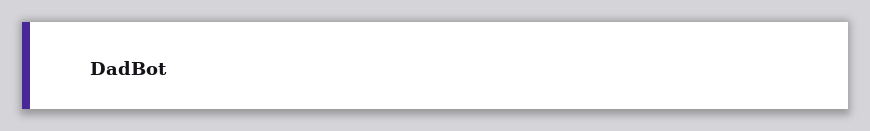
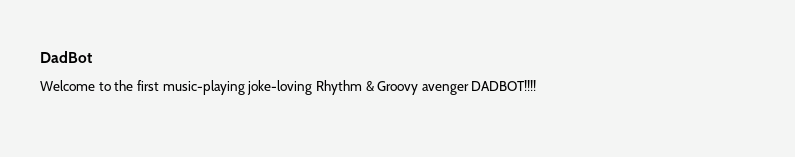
(167, 68) none -> [40,80,537,95] // Welcome to the first music-playing joke-loving Rhythm & Groovy avenger DADBOT!!!!

